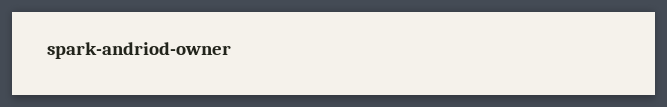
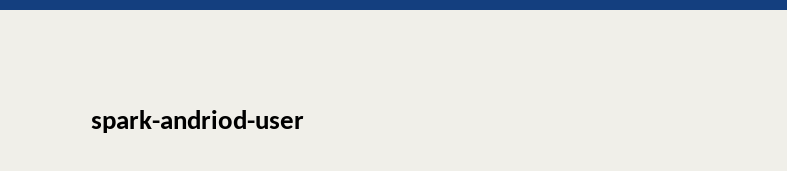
[47,42,231,59] spark-andriod-owner -> [91,110,304,133] spark-andriod-user

